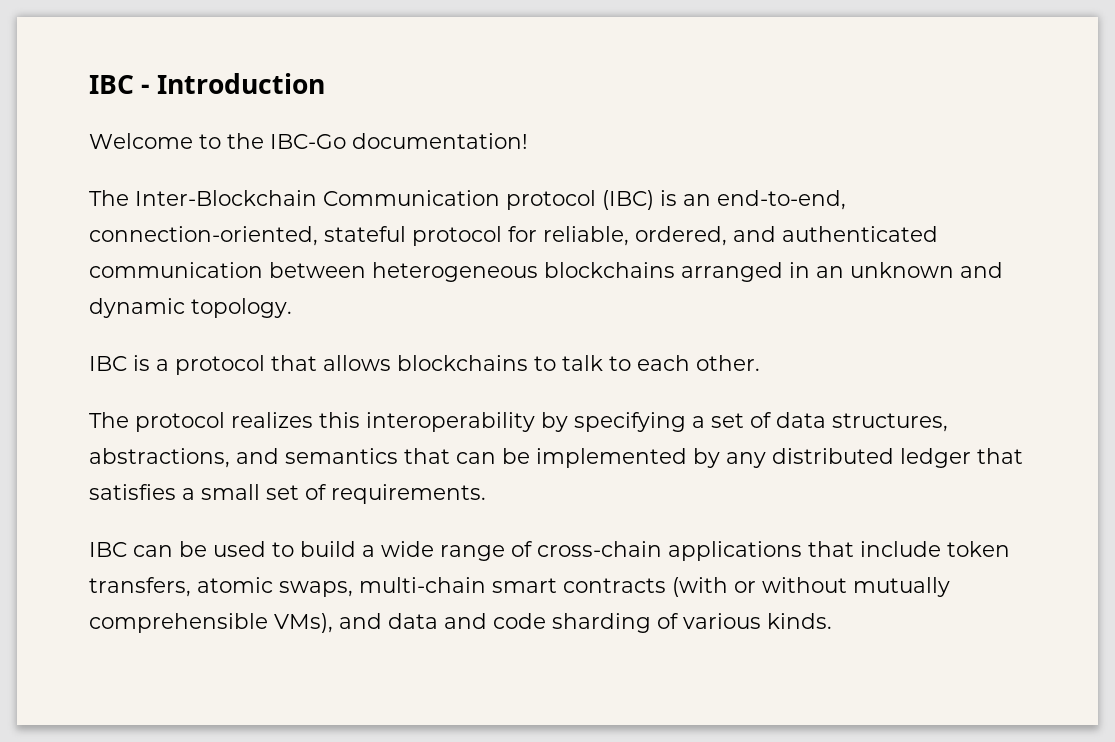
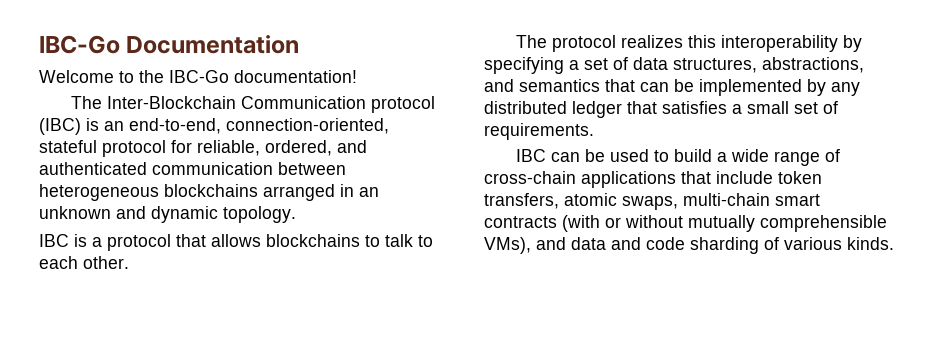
[89,73,326,94] IBC - Introduction -> [39,35,300,54] IBC-Go Documentation

